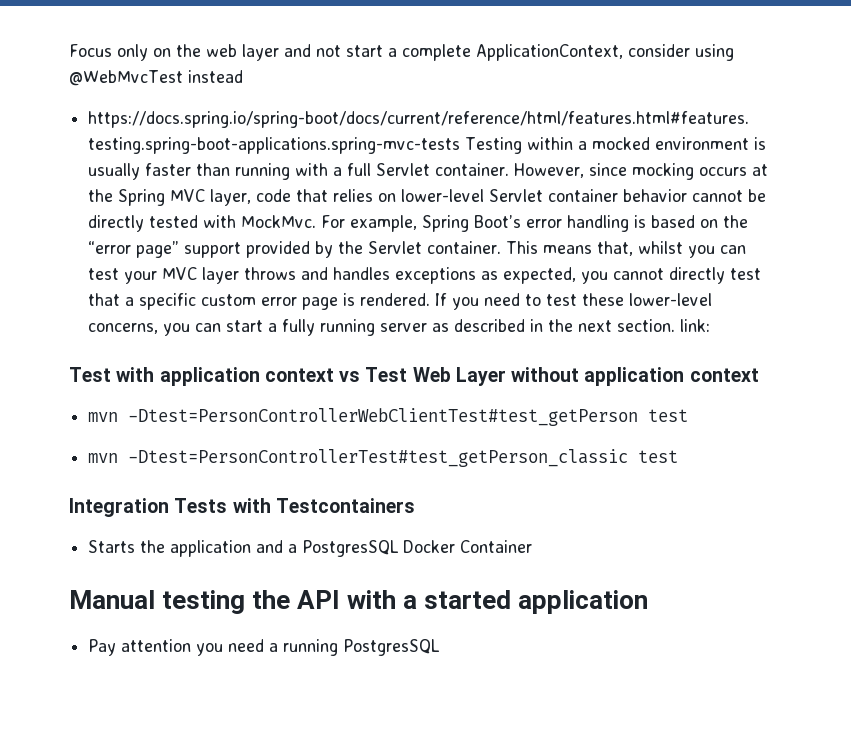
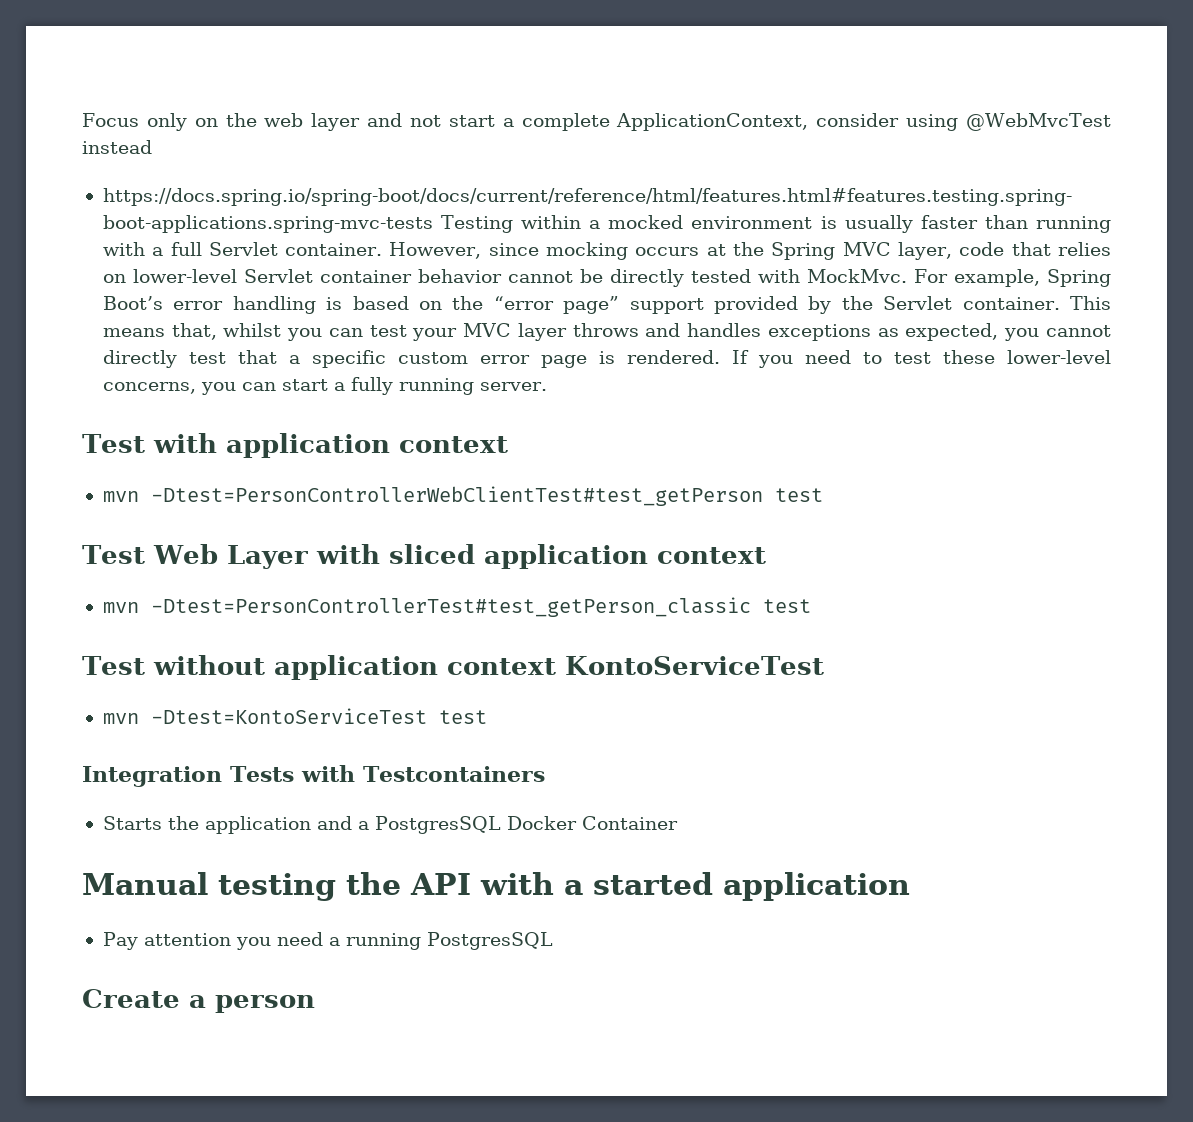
[380,319,711,332] [69,367,759,386] [88,408,689,426] [88,449,629,467] server as described in the next section. link: // Test with application context vs Test Web Layer without application context // mvn -Dtest=PersonControllerWebClientTest#test_getPerson test // mvn -Dtest=PersonControllerTest#test_getPerson_classic -> [479,382,547,391] [82,433,508,458] [102,486,823,506] [82,544,766,569] [102,597,811,617] [82,655,824,680] [102,708,427,724] server. // Test with application context // mvn -Dtest=PersonControllerWebClientTest#test_getPerson test // Test Web Layer with sliced application context // mvn -Dtest=PersonControllerTest#test_getPerson_classic test // Test without application context KontoServiceTest // mvn -Dtest=KontoServiceTest
(441, 647) none -> [82,989,315,1013] // Create a person

